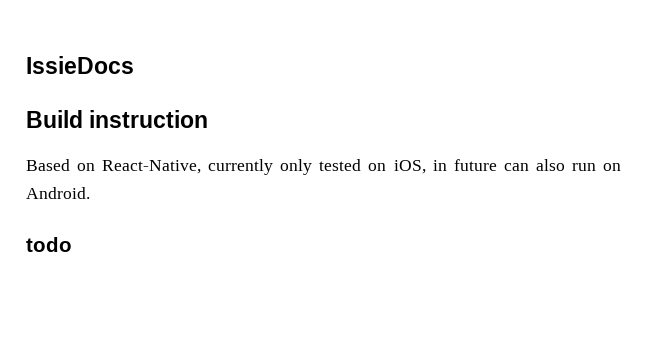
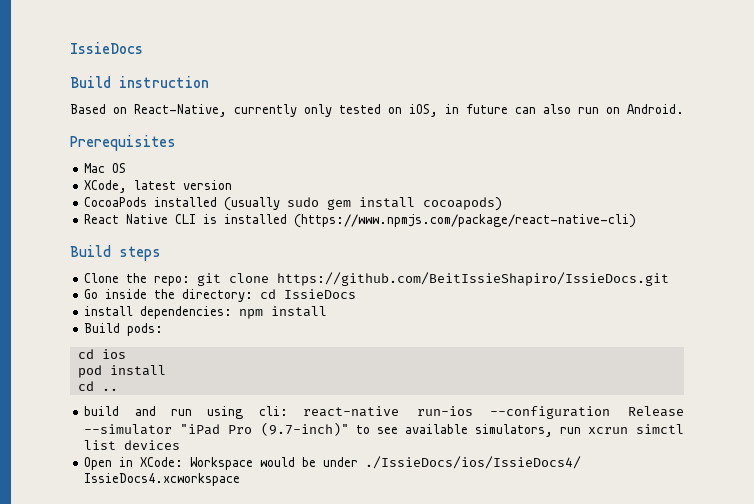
[26,237,72,252] todo -> [70,135,176,151] [84,163,127,173] [84,180,233,193] [84,197,503,211] [84,214,637,228] [70,245,161,261] [84,272,670,286] [84,289,357,302] [84,306,328,319] [84,323,164,336] [77,349,126,359] [77,365,166,378] [77,381,118,391] [84,406,685,419] [84,422,685,437] [84,440,181,450] [84,456,582,470] [84,473,241,486] Prerequisites // Mac OS // XCode, latest version // CocoaPods installed (usually sudo gem install cocoapods) // React Native CLI is installed (https://www.npmjs.com/package/react-native-cli) // Build steps // Clone the repo: git clone https://github.com/BeitIssieShapiro/IssieDocs.git // Go inside the directory: cd IssieDocs // install dependencies: npm install // Build pods: // cd ios // pod install // cd .. // build and run using cli: react-native run-ios --configuration Release --simulator "iPad Pro (9.7-inch)" to see available simulators, run xcrun simctl list devices // Open in XCode: Workspace would be under ./IssieDocs/ios/IssieDocs4/ IssieDocs4.xcworkspace

